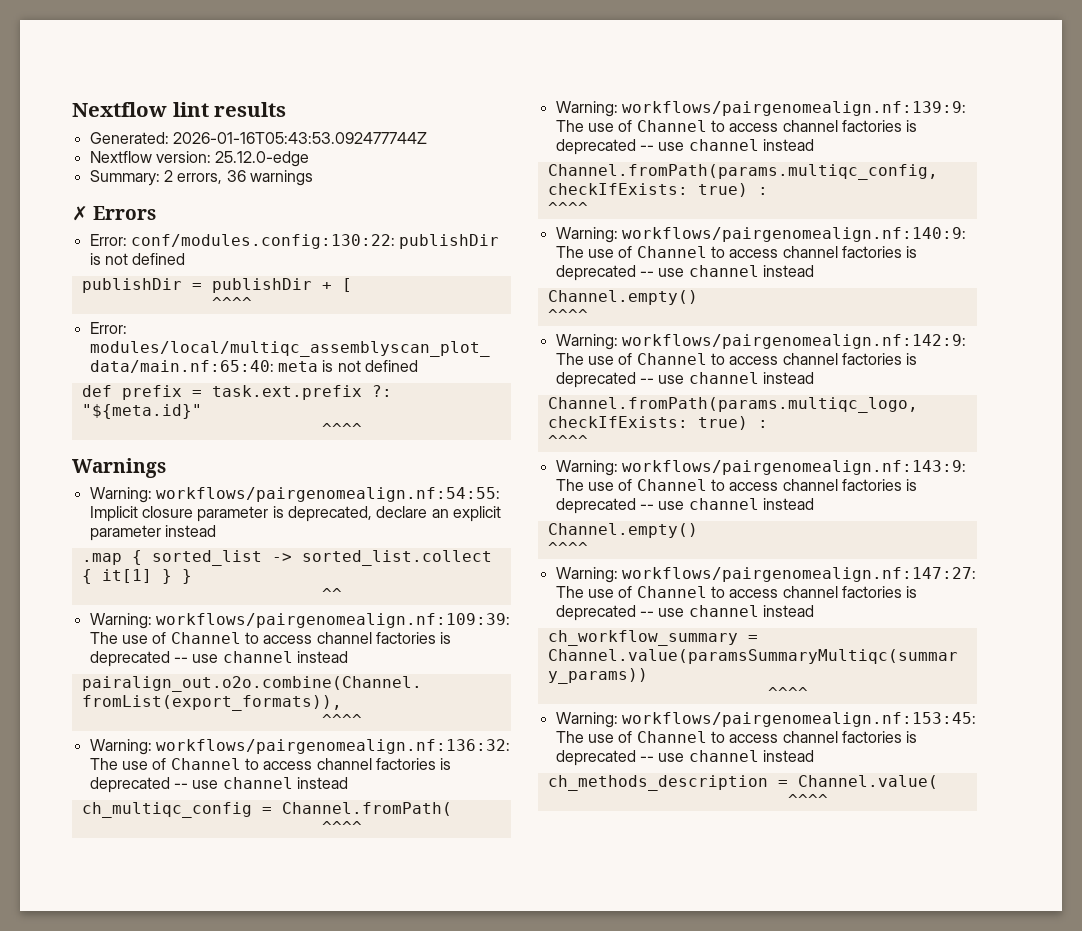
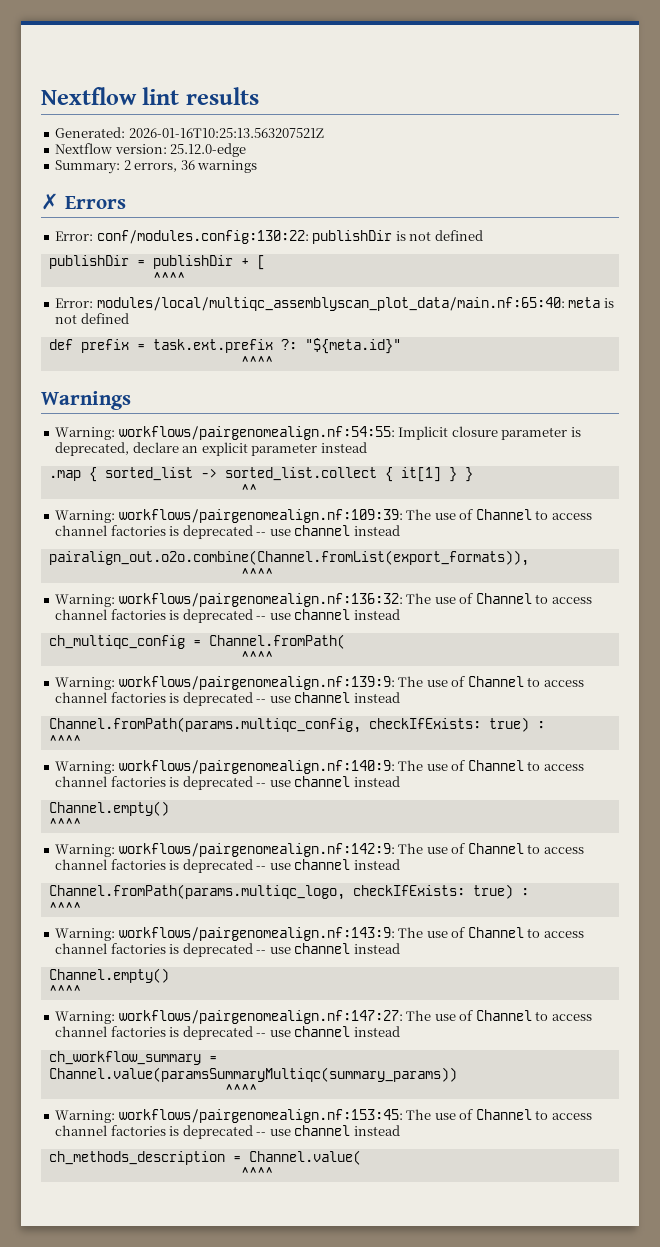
[172,132,427,144] 2026-01-16T05:43:53.092477744Z -> [128,128,324,138] 2026-01-16T10:25:13.563207521Z

